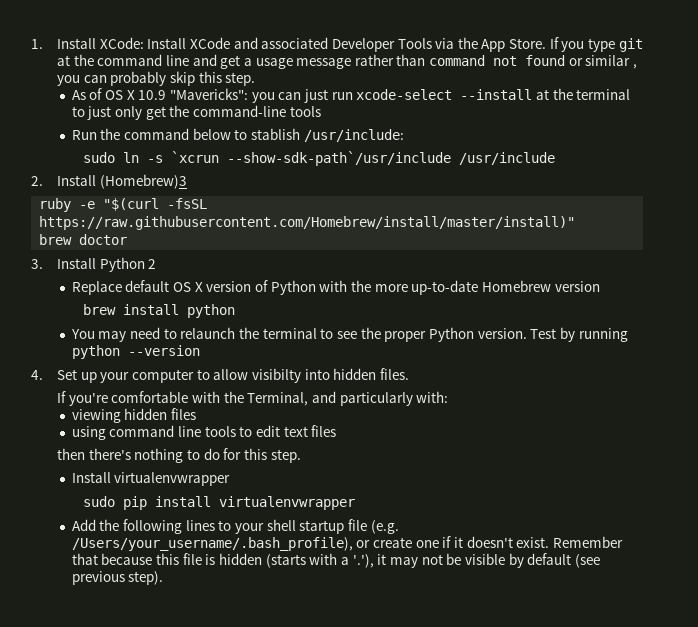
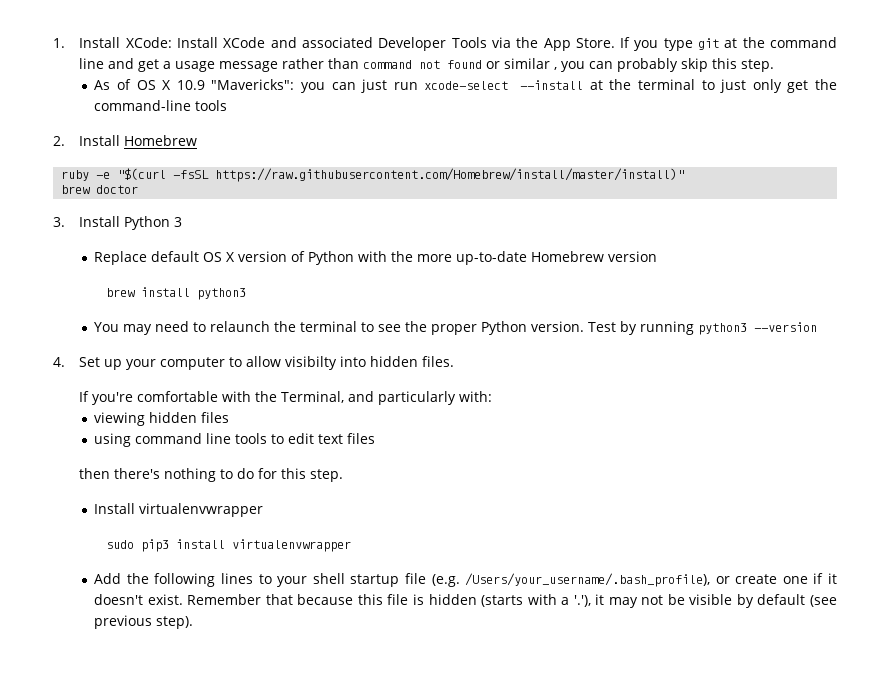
[71,128,404,142] [82,151,555,166] // Run the command below to stablish /usr/include: // sudo ln -s `xcrun --show-sdk-path`/usr/include /usr/include -> (228, 105) none
[99,174,187,189] (Homebrew)3 -> [124,135,198,146] Homebrew
[148,259,157,269] 2 -> [174,217,183,227] 3
[186,304,235,318] python -> [196,288,246,300] python3
[71,345,120,359] python -> [698,323,748,335] python3
[122,496,147,510] pip -> [140,539,169,552] pip3

